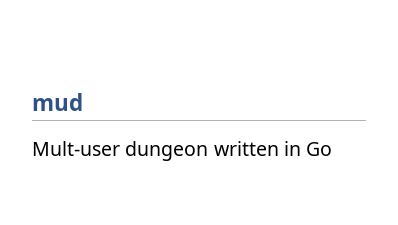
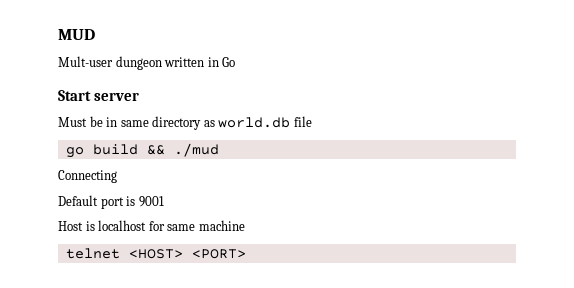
[32,93,83,111] mud -> [58,29,95,40] MUD
(333, 149) none -> [58,90,140,101] [58,116,312,130] [65,143,219,158] [58,170,117,183] [58,195,164,209] [58,220,245,231] [65,248,246,259] // Start server // Must be in same directory as world.db file // go build && ./mud // Connecting // Default port is 9001 // Host is localhost for same machine // telnet <HOST> <PORT>

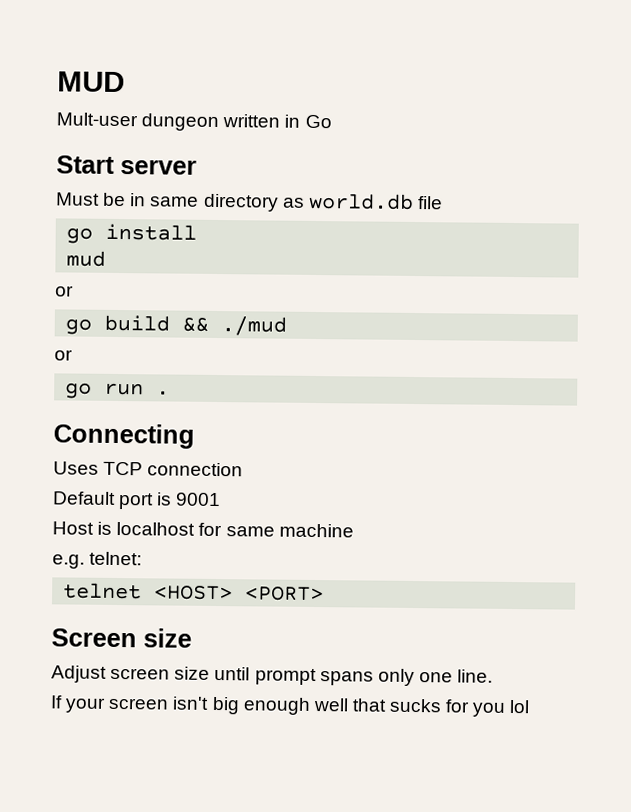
(312, 121) none -> [66,223,198,244] [66,250,107,267] [55,285,74,297] // go install // mud // or
[58,170,117,183] Connecting -> [54,349,73,361] [65,382,171,399] [53,423,195,449] [53,461,244,477] or // go run . // Connecting // Uses TCP connection
(245, 225) none -> [52,551,143,569] // e.g. telnet:
(246, 254) none -> [51,628,192,648] [51,665,494,687] [50,695,531,717] // Screen size // Adjust screen size until prompt spans only one line. // If your screen isn't big enough well that sucks for you lol

